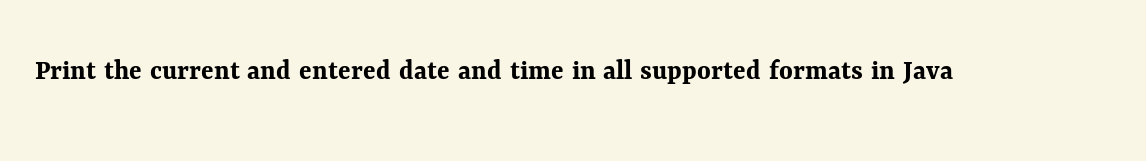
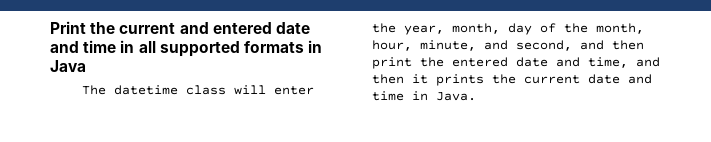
(953, 73) none -> [82,85,315,95] [372,23,644,35] [372,40,644,51] [372,57,660,69] [372,74,652,86] [372,91,476,101] // The datetime class will enter the year, month, day of the month, hour, minute, and second, and then print the entered date and time, and then it prints the current date and time in Java.

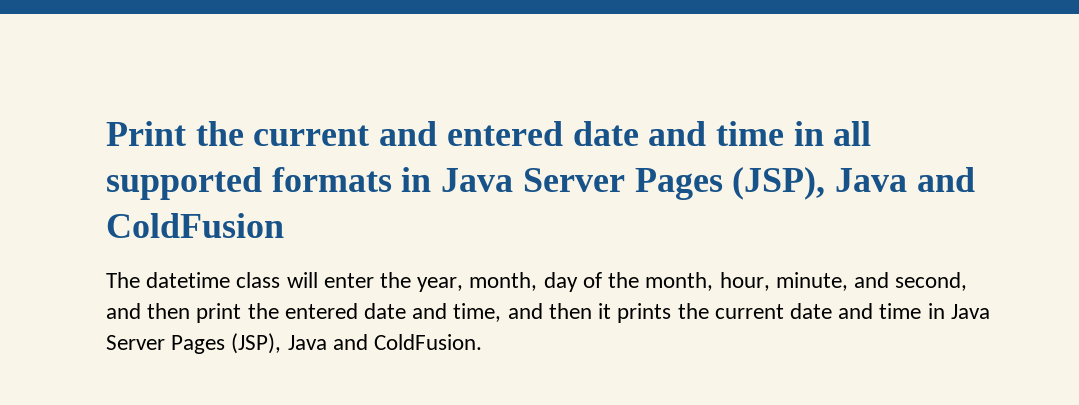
(86, 66) none -> [522,167,975,200] [106,213,284,238] Server Pages (JSP), Java and ColdFusion
[436,92,476,101] Java. -> [950,304,990,319] [106,333,483,354] Java Server Pages (JSP), Java and ColdFusion.

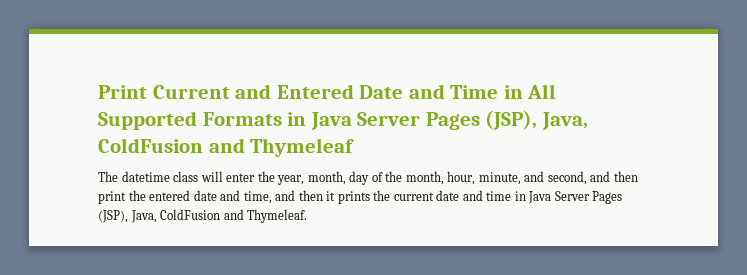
[195,121,872,146] [106,167,975,200] [106,213,284,238] the current and entered date and time in all supported formats in Java Server Pages (JSP), Java and ColdFusion -> [152,84,557,99] [98,110,588,130] [98,138,355,157] Current and Entered Date and Time in All Supported Formats in Java Server Pages (JSP), Java, ColdFusion and Thymeleaf
[287,334,483,350] Java and ColdFusion. -> [130,209,308,223] Java, ColdFusion and Thymeleaf.

